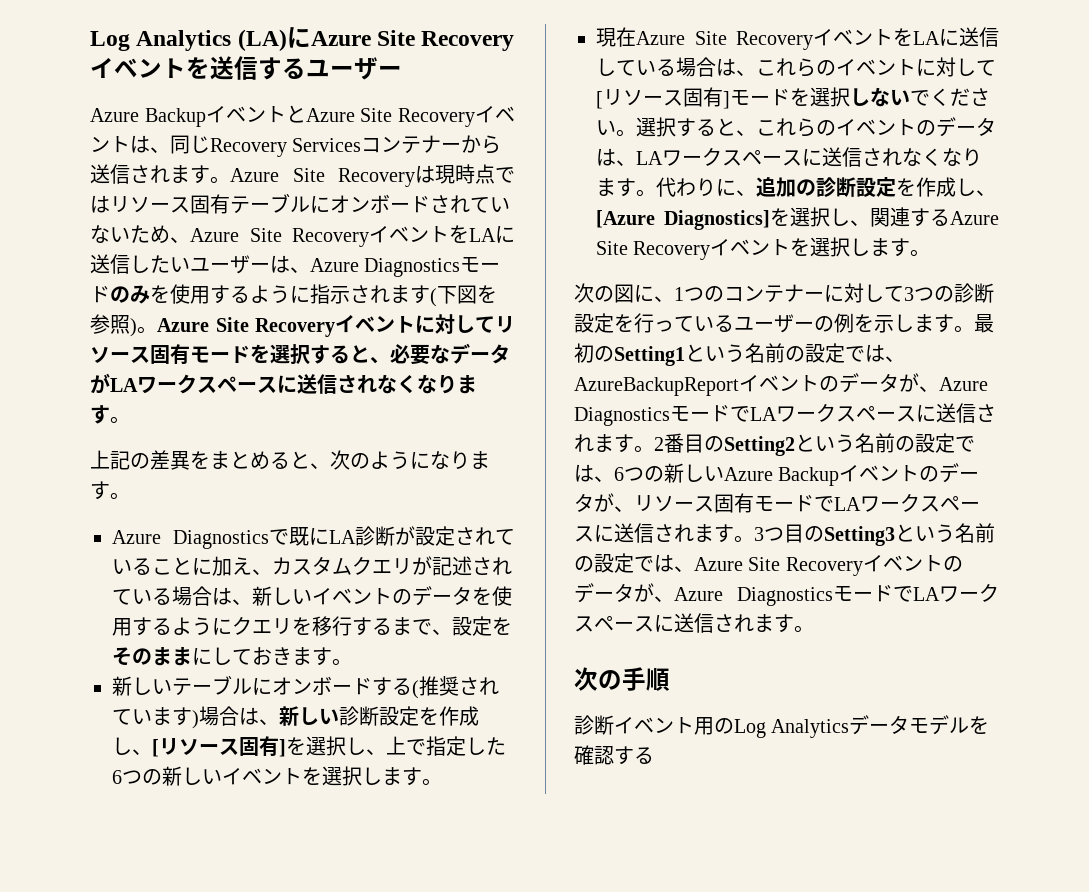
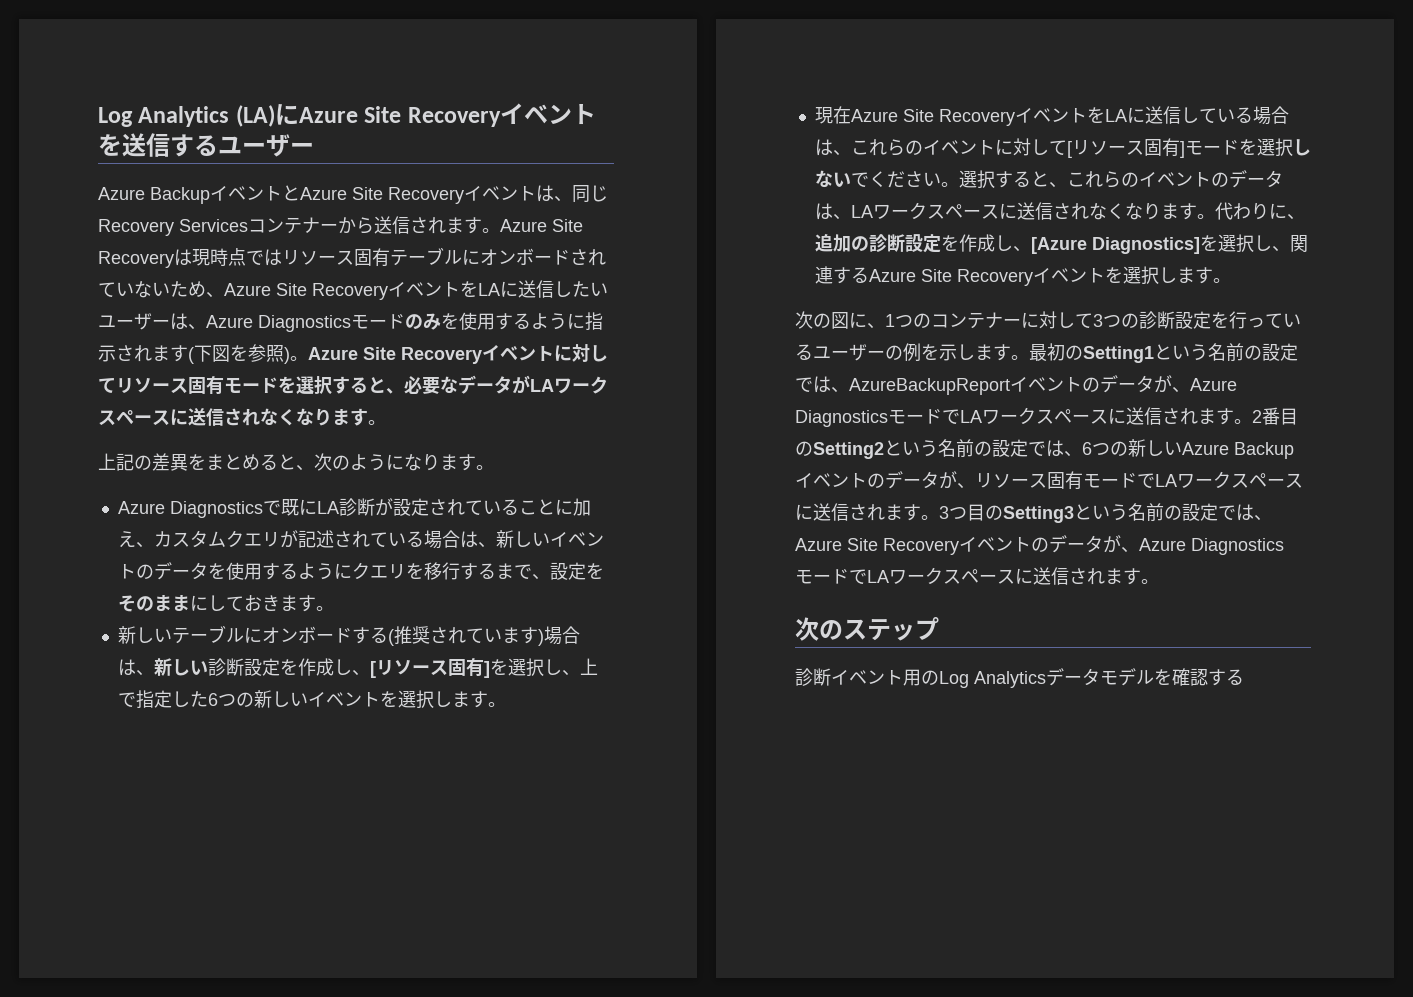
[622,667,670,691] 手順 -> [843,617,939,641] ステップ

